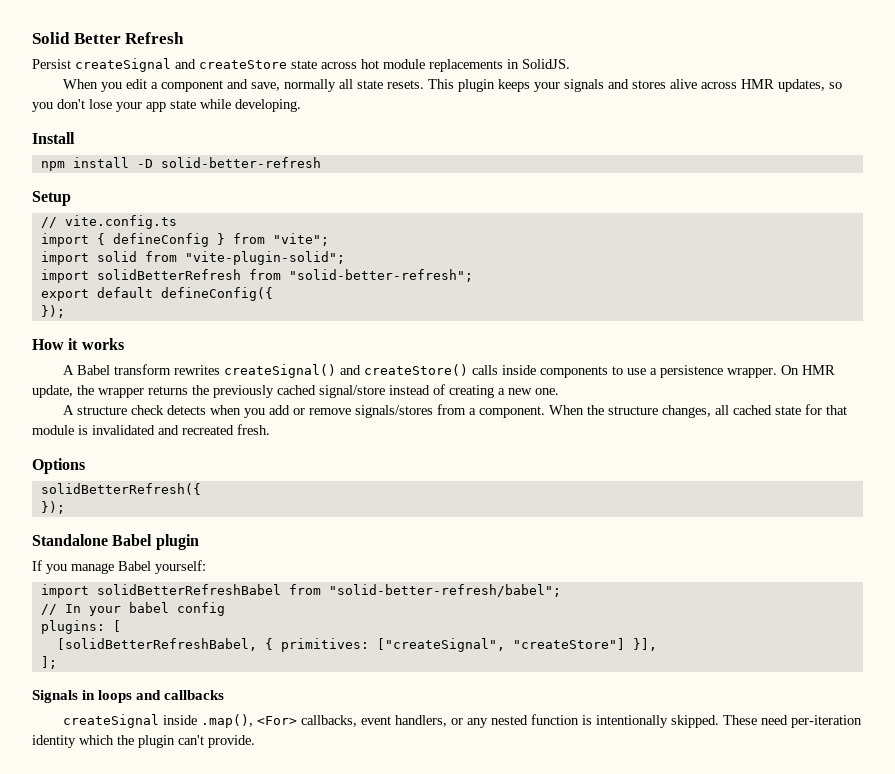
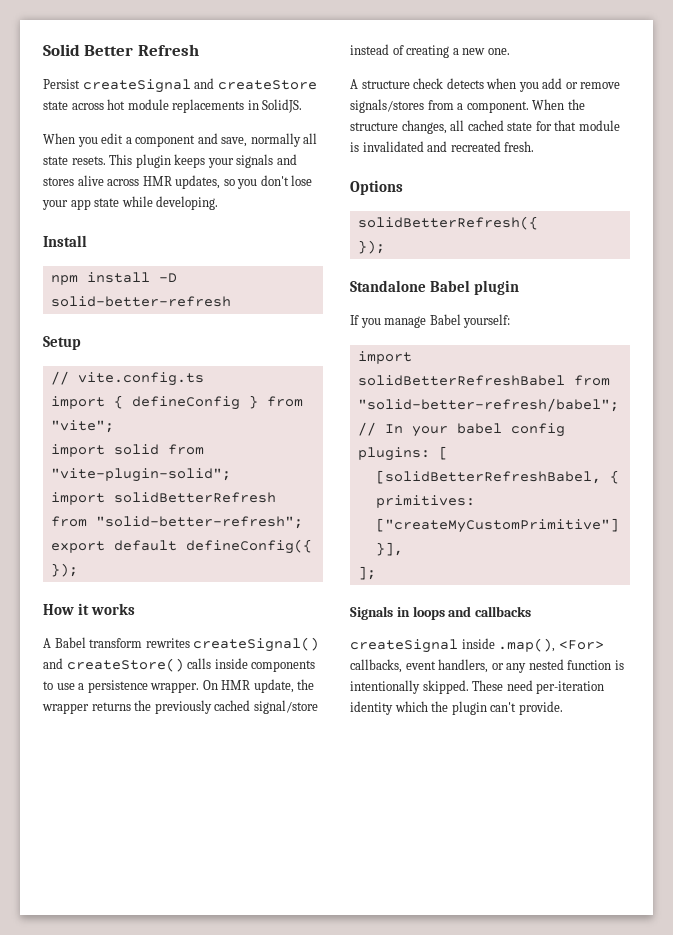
[376,638,625,652] ["createSignal", "createStore"] -> [375,518,619,533] ["createMyCustomPrimitive"]

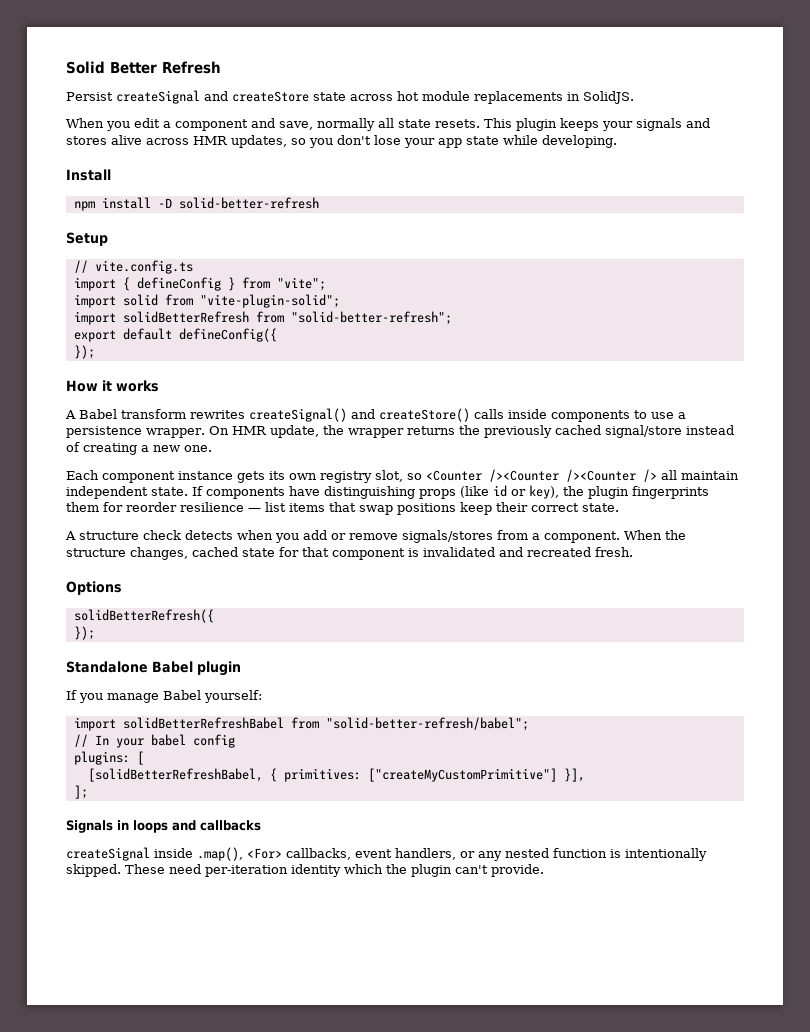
(510, 51) none -> [66,469,739,483] [66,485,709,499] [66,502,619,515] // Each component instance gets its own registry slot, so <Counter /><Counter /><Counter /> all maintain independent state. If components have distinguishing props (like id or key), the plugin fingerprints them for reorder resilience — list items that swap positions keep their correct state.
[450,120,465,131] all -> (188, 553) none
[578,120,620,131] module -> [332,548,405,560] component

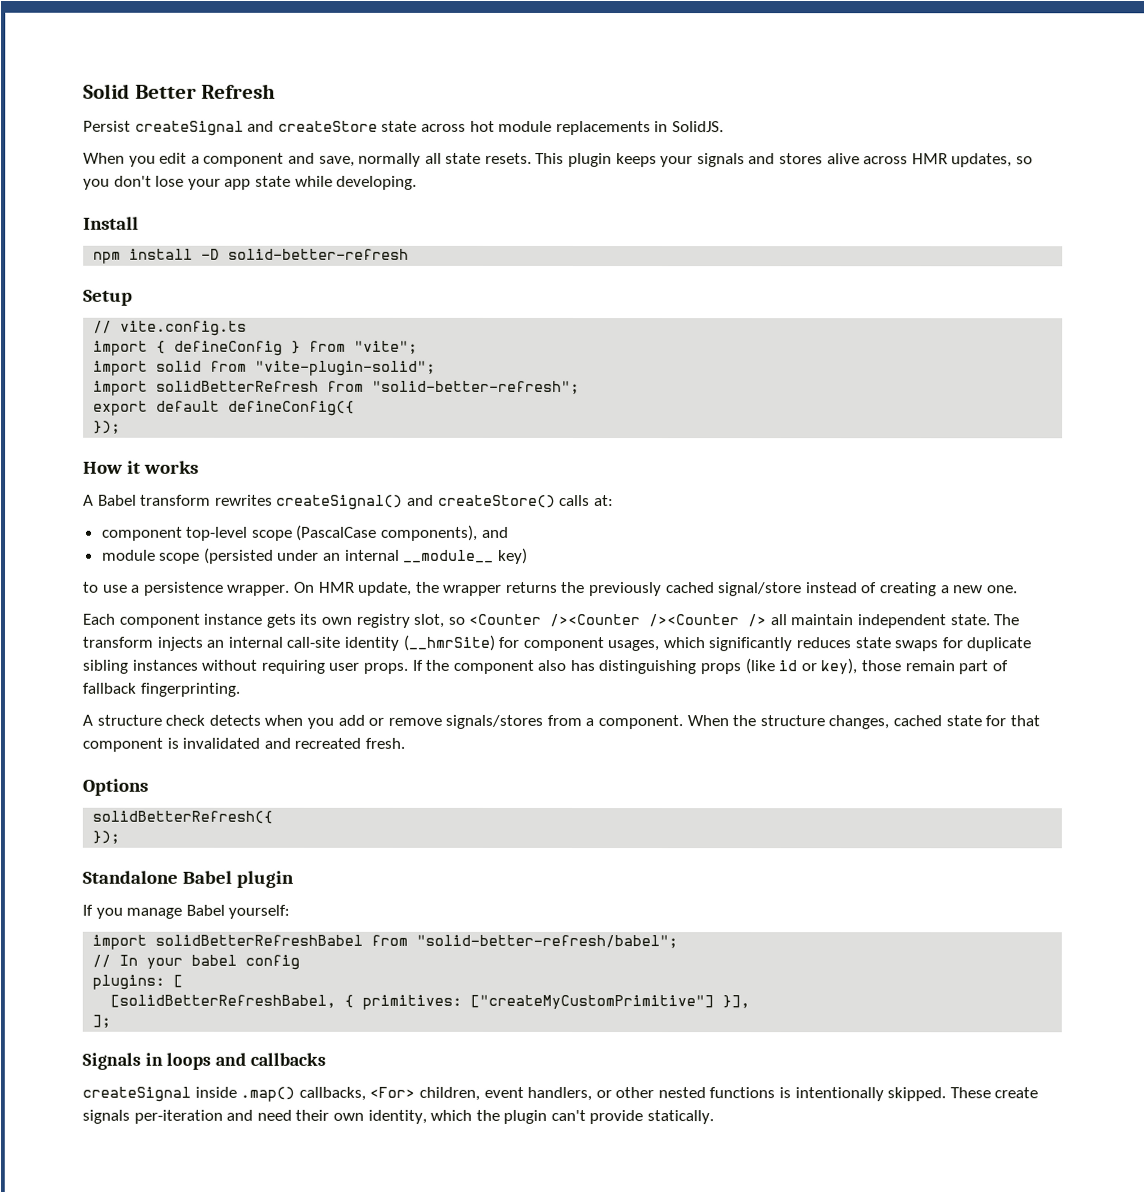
[508,409,630,422] inside components -> [593,495,614,507] [101,524,509,541] [101,547,528,564] at: // component top-level scope (PascalCase components), and // module scope (persisted under an internal __module__ key) //
[192,486,320,499] If components have -> [993,614,1020,626] [82,634,1032,652] [82,659,595,674] The transform injects an internal call-site identity (__hmrSite) for component usages, which significantly reduces state swaps for duplicate sibling instances without requiring user props. If the component also has
[563,486,709,499] [66,502,619,515] the plugin fingerprints them for reorder resilience — list items that swap positions keep their correct state. -> [861,660,1008,675] [82,682,240,697] those remain part of fallback fingerprinting.
[197,847,707,861] [66,864,341,877] .map(), <For> callbacks, event handlers, or any nested function is intentionally skipped. These need per-iteration identity -> [240,1086,1039,1102] [82,1109,427,1124] .map() callbacks, <For> children, event handlers, or other nested functions is intentionally skipped. These create signals per-iteration and need their own identity,
[491,864,544,877] provide. -> [589,1110,715,1125] provide statically.

